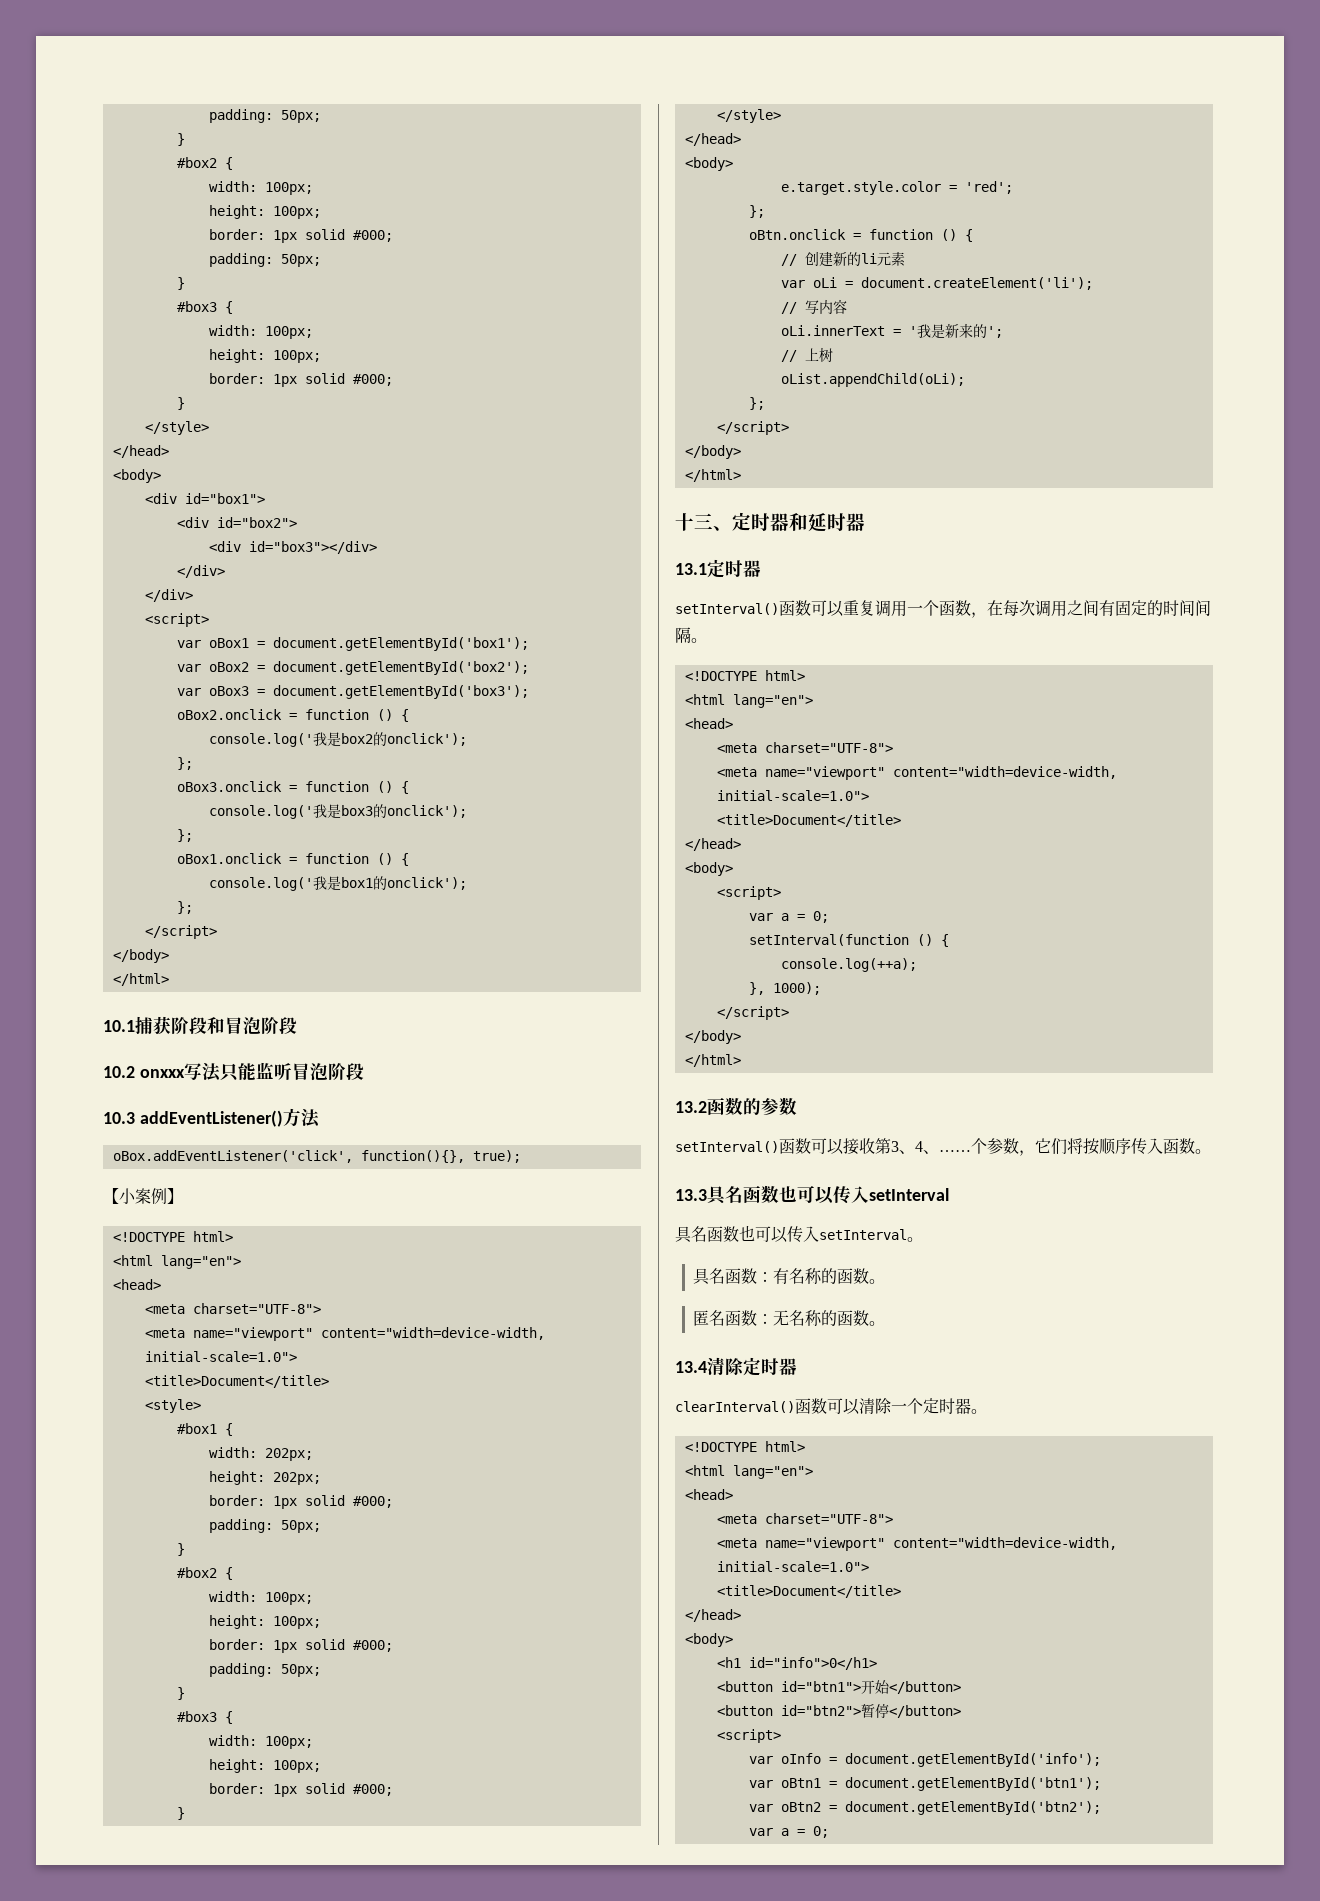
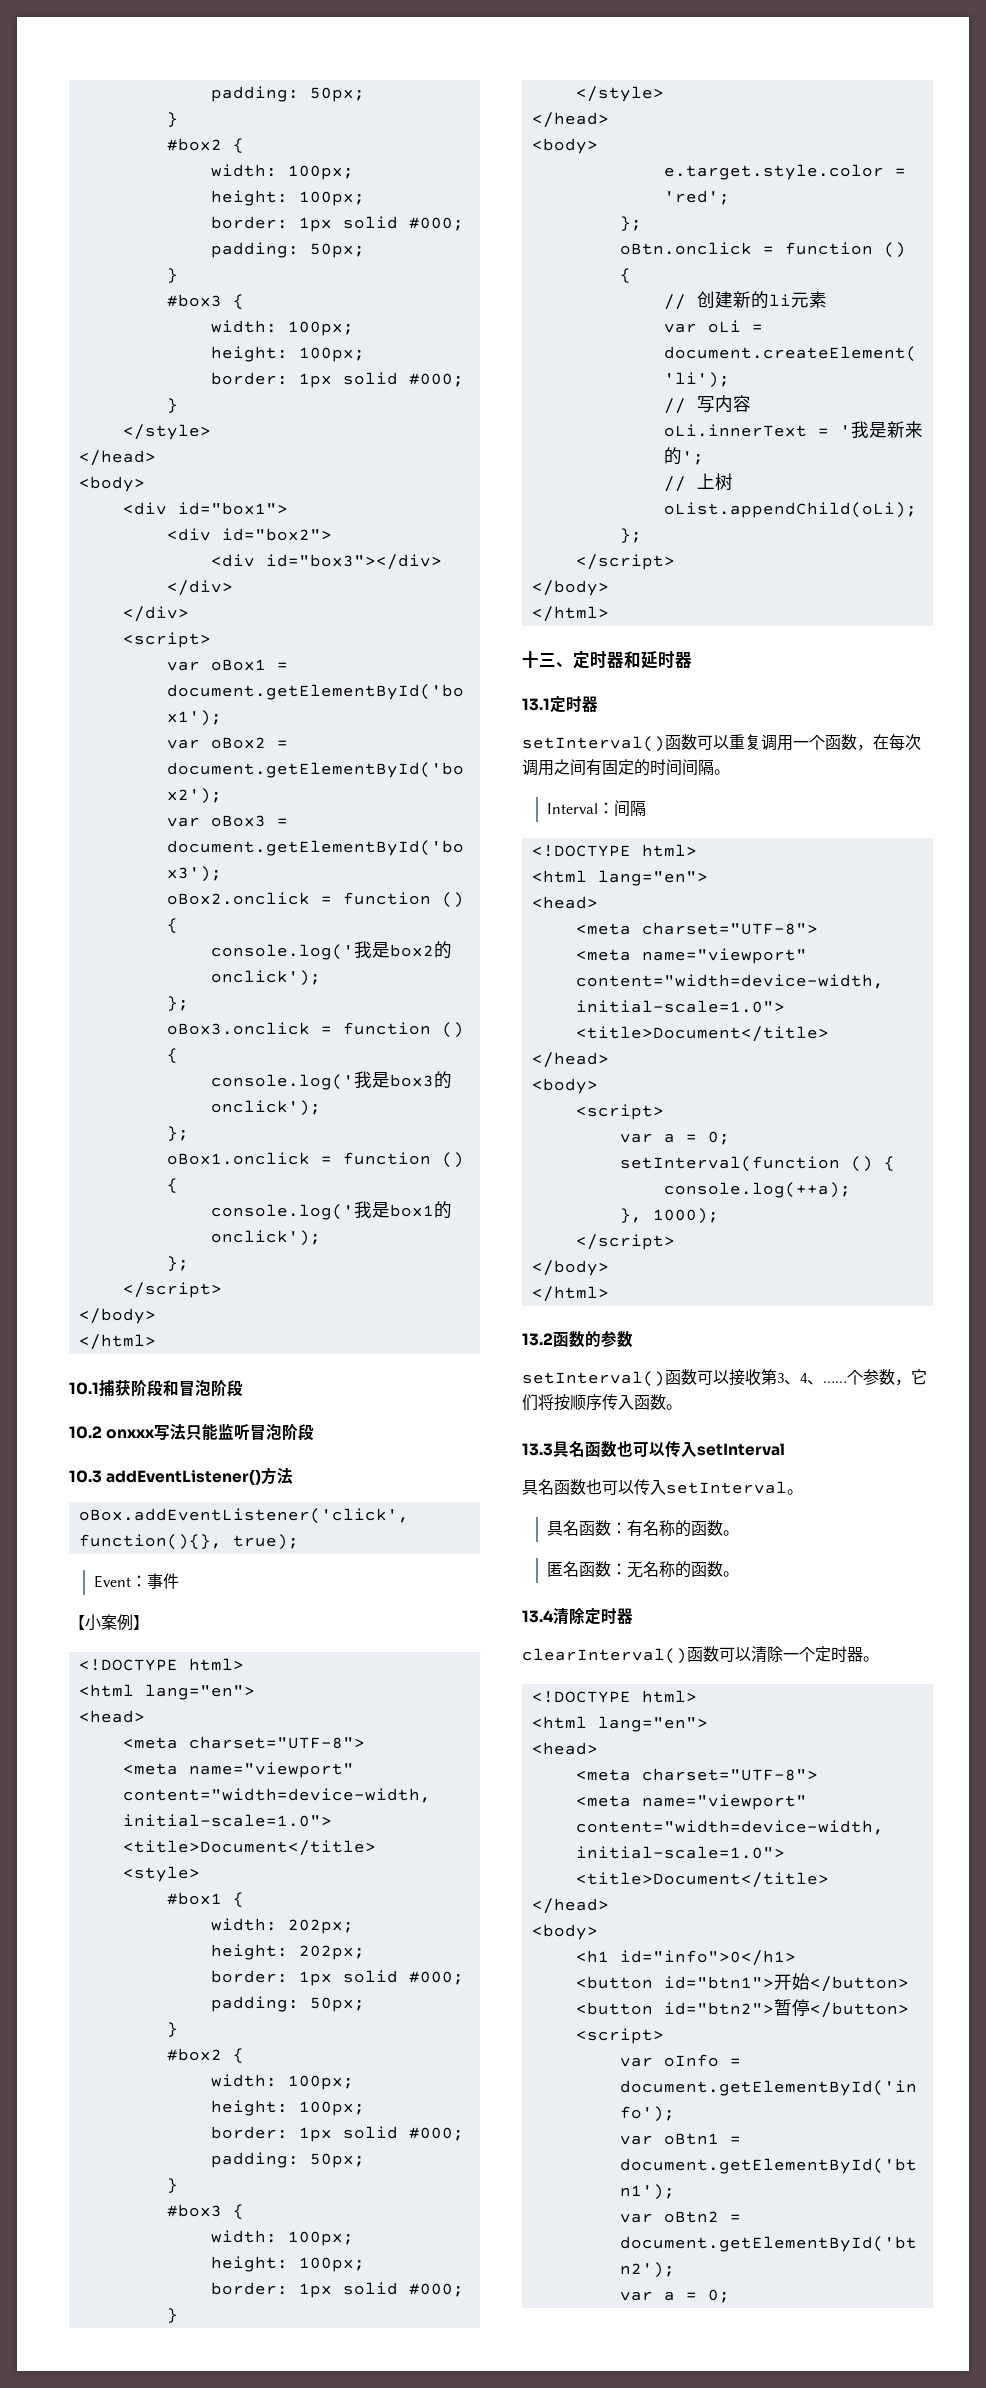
(521, 1156) none -> [93,1573,179,1589] // Event：事件
(707, 640) none -> [546,800,646,817] // Interval：间隔

